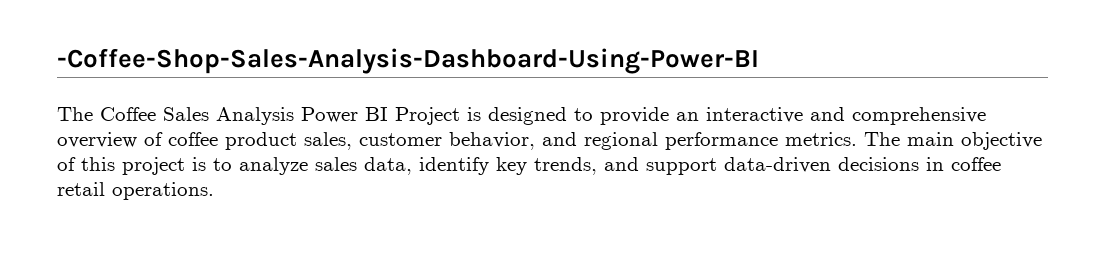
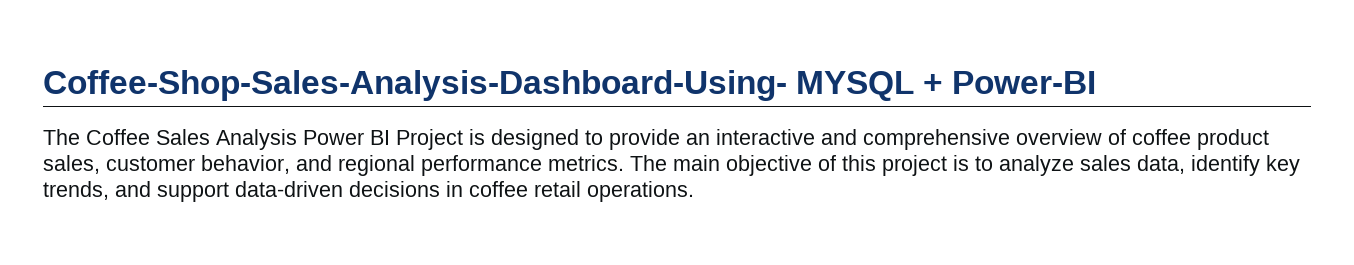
[57,48,759,74] -Coffee-Shop-Sales-Analysis-Dashboard-Using-Power-BI -> [43,70,1097,101] Coffee-Shop-Sales-Analysis-Dashboard-Using- MYSQL + Power-BI

